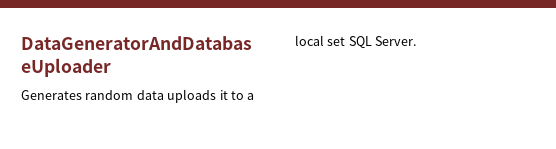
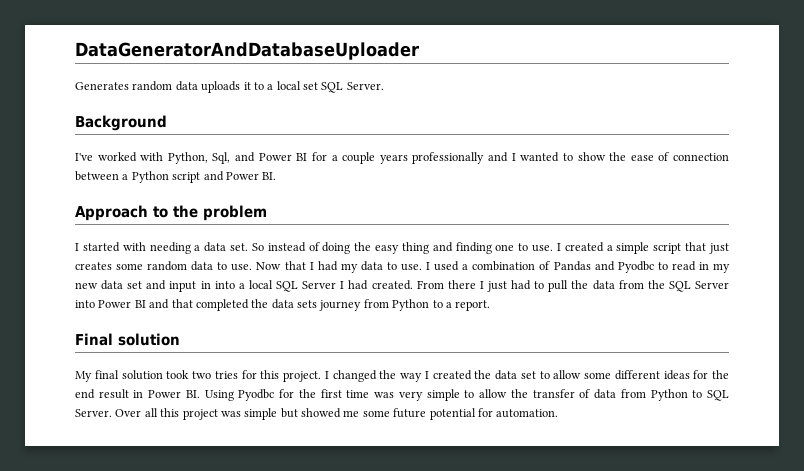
(417, 41) none -> [75,115,167,131] [75,152,729,164] [75,171,277,183] [75,205,267,221] [75,242,729,254] [75,261,731,273] [75,280,730,292] [75,299,491,311] [75,333,180,346] [75,370,729,382] [75,389,730,401] [75,408,559,420] // Background // I've worked with Python, Sql, and Power BI for a couple years professionally and I wanted to show the ease of connection between a Python script and Power BI. // Approach to the problem // I started with needing a data set. So instead of doing the easy thing and finding one to use. I created a simple script that just creates some random data to use. Now that I had my data to use. I used a combination of Pandas and Pyodbc to read in my new data set and input in into a local SQL Server I had created. From there I just had to pull the data from the SQL Server into Power BI and that completed the data sets journey from Python to a report. // Final solution // My final solution took two tries for this project. I changed the way I created the data set to allow some different ideas for the end result in Power BI. Using Pyodbc for the first time was very simple to allow the transfer of data from Python to SQL Server. Over all this project was simple but showed me some future potential for automation.

